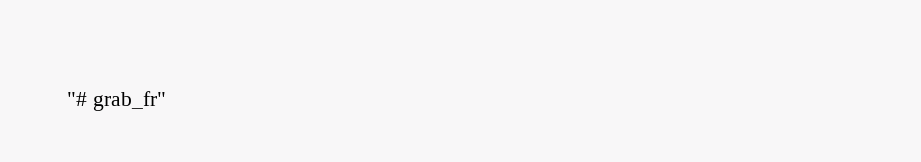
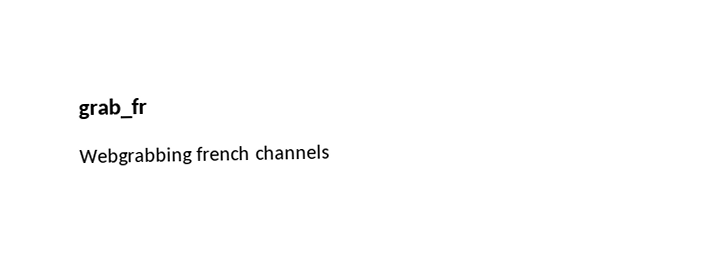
[67,91,166,111] "# grab_fr" -> [78,97,147,120] [79,144,330,167] grab_fr // Webgrabbing french channels

